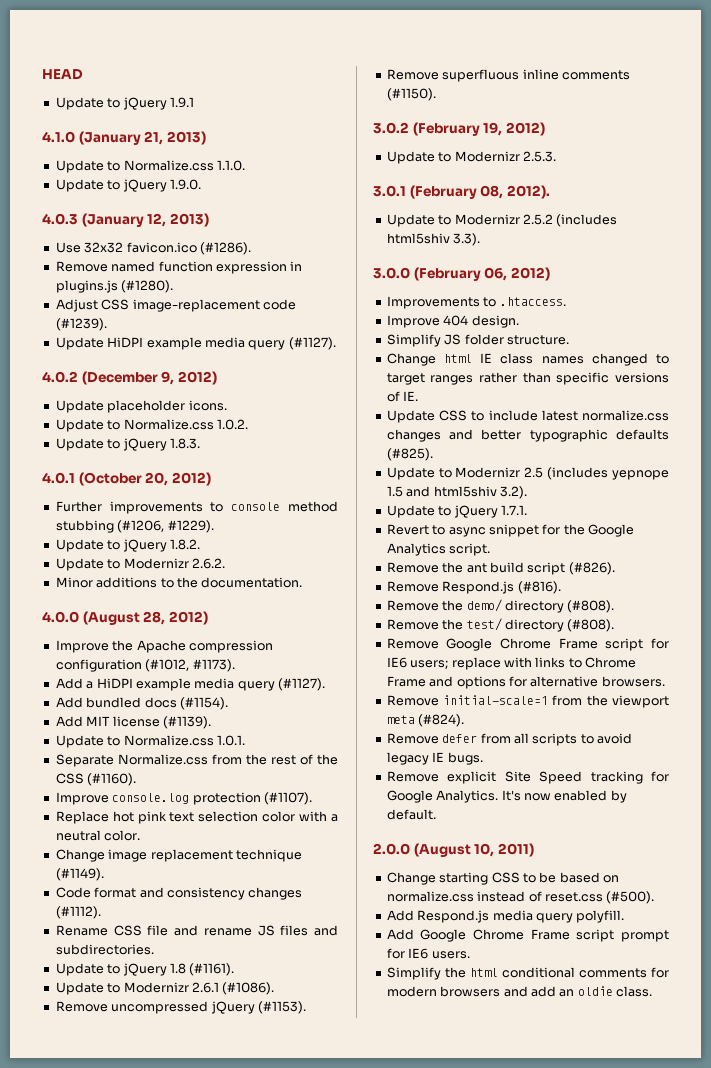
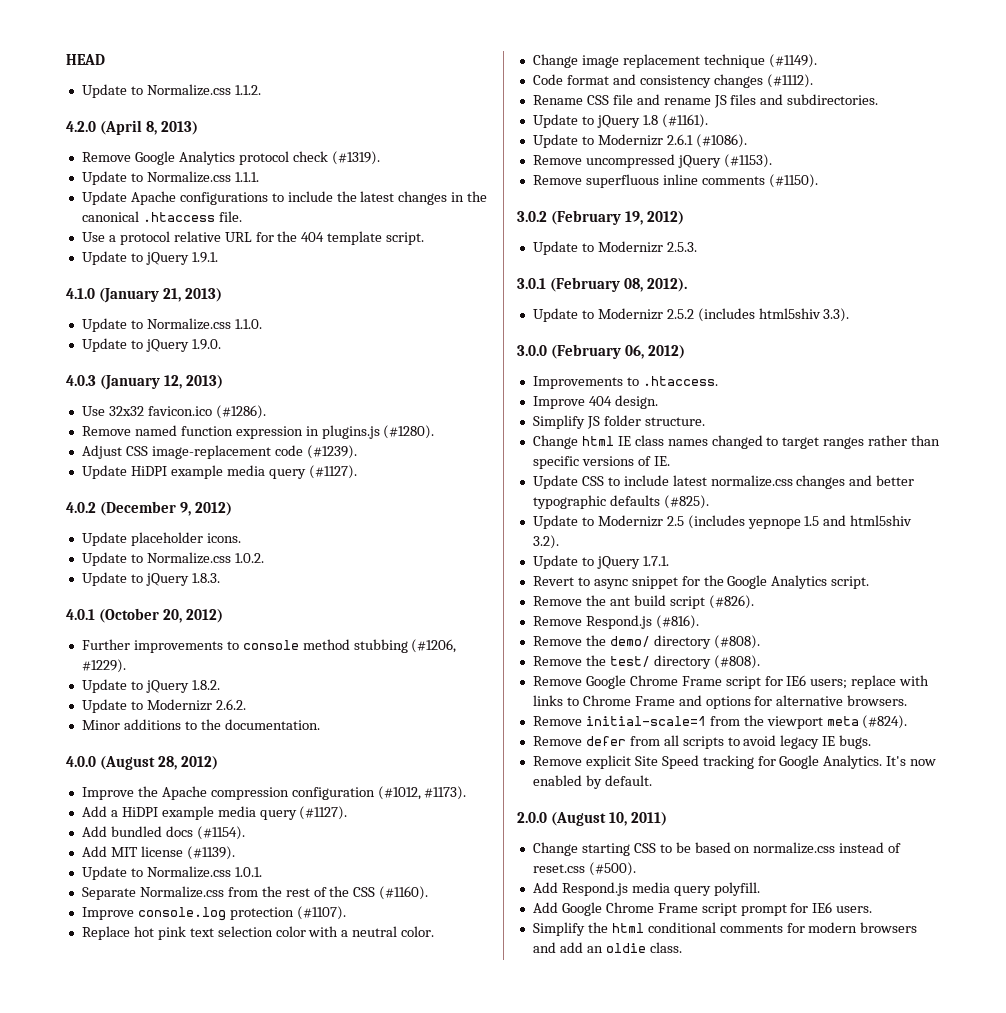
[55,97,194,110] // Update to jQuery 1.9.1 -> [81,84,261,98] [66,120,199,135] [81,151,380,165] [81,171,259,185] [81,191,488,205] [81,211,242,222] [81,231,425,245] [81,251,218,265] // Update to Normalize.css 1.1.2. // 4.2.0 (April 8, 2013) // Remove Google Analytics protocol check (#1319). // Update to Normalize.css 1.1.1. // Update Apache configurations to include the latest changes in the canonical .htaccess file. // Use a protocol relative URL for the 404 template script. // Update to jQuery 1.9.1.

